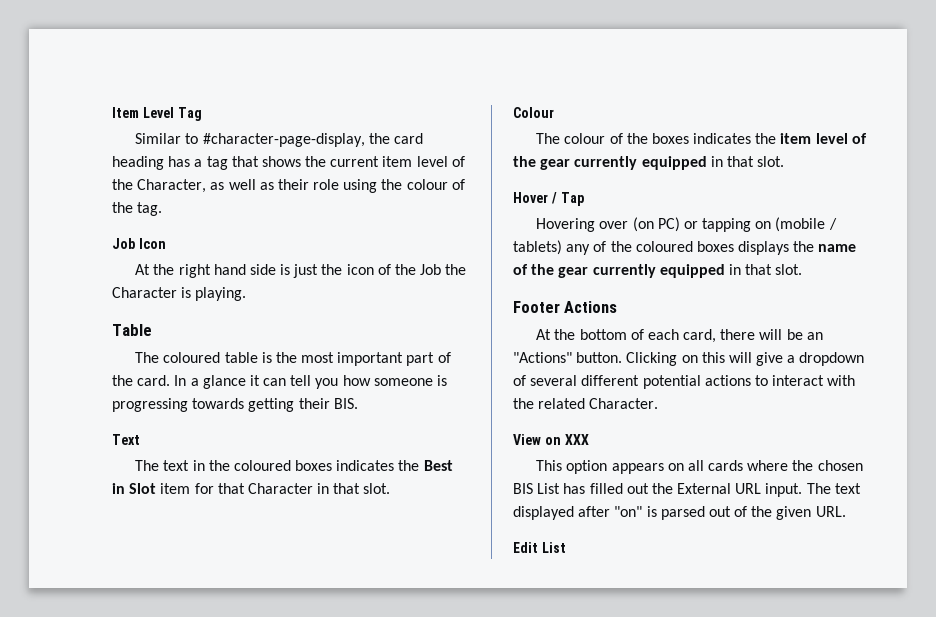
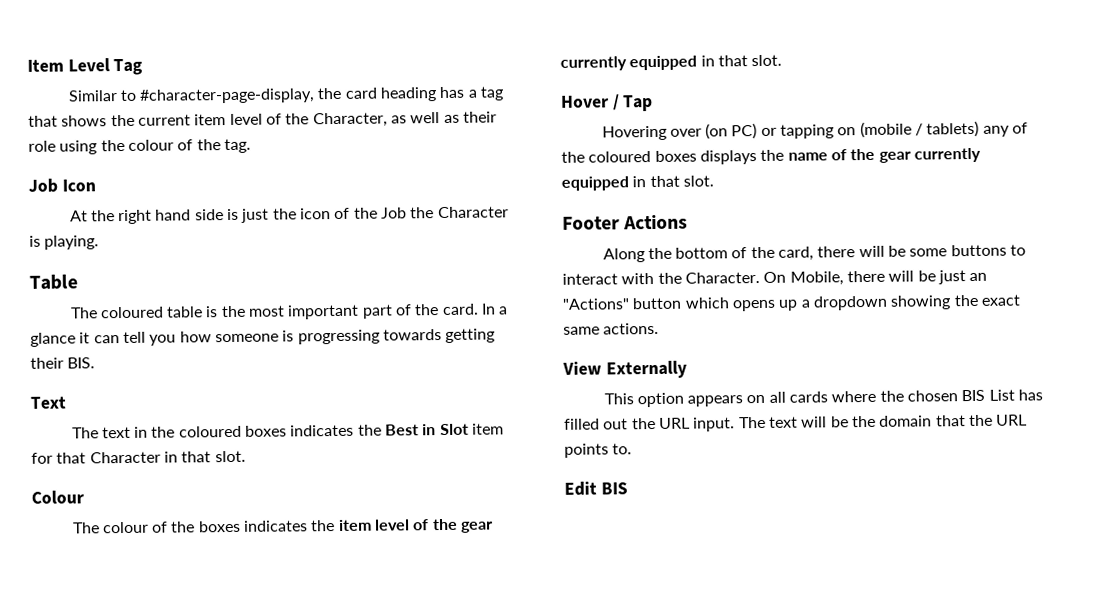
[536,329,552,340] At -> [602,248,645,263] Along
[647,329,679,340] each -> [750,246,775,259] the
[806,332,823,340] [513,352,865,366] [513,375,751,389] an "Actions" button. Clicking on this will give a dropdown of several different potential actions -> [909,244,1007,257] some buttons
[538,398,586,409] related -> (682, 278) none
(659, 403) none -> [763,270,988,286] [562,294,1021,312] [563,322,660,335] On Mobile, there will be just an "Actions" button which opens up a dropdown showing the exact same actions.
[544,434,589,445] on XXX -> [605,360,687,379] Externally
[677,483,732,494] External -> (656, 423) none
[513,506,846,520] displayed after "on" is parsed out of the given URL. -> [801,414,1028,428] [564,443,633,458] will be the domain that the URL points to.
[541,542,566,553] List -> [600,482,628,495] BIS

